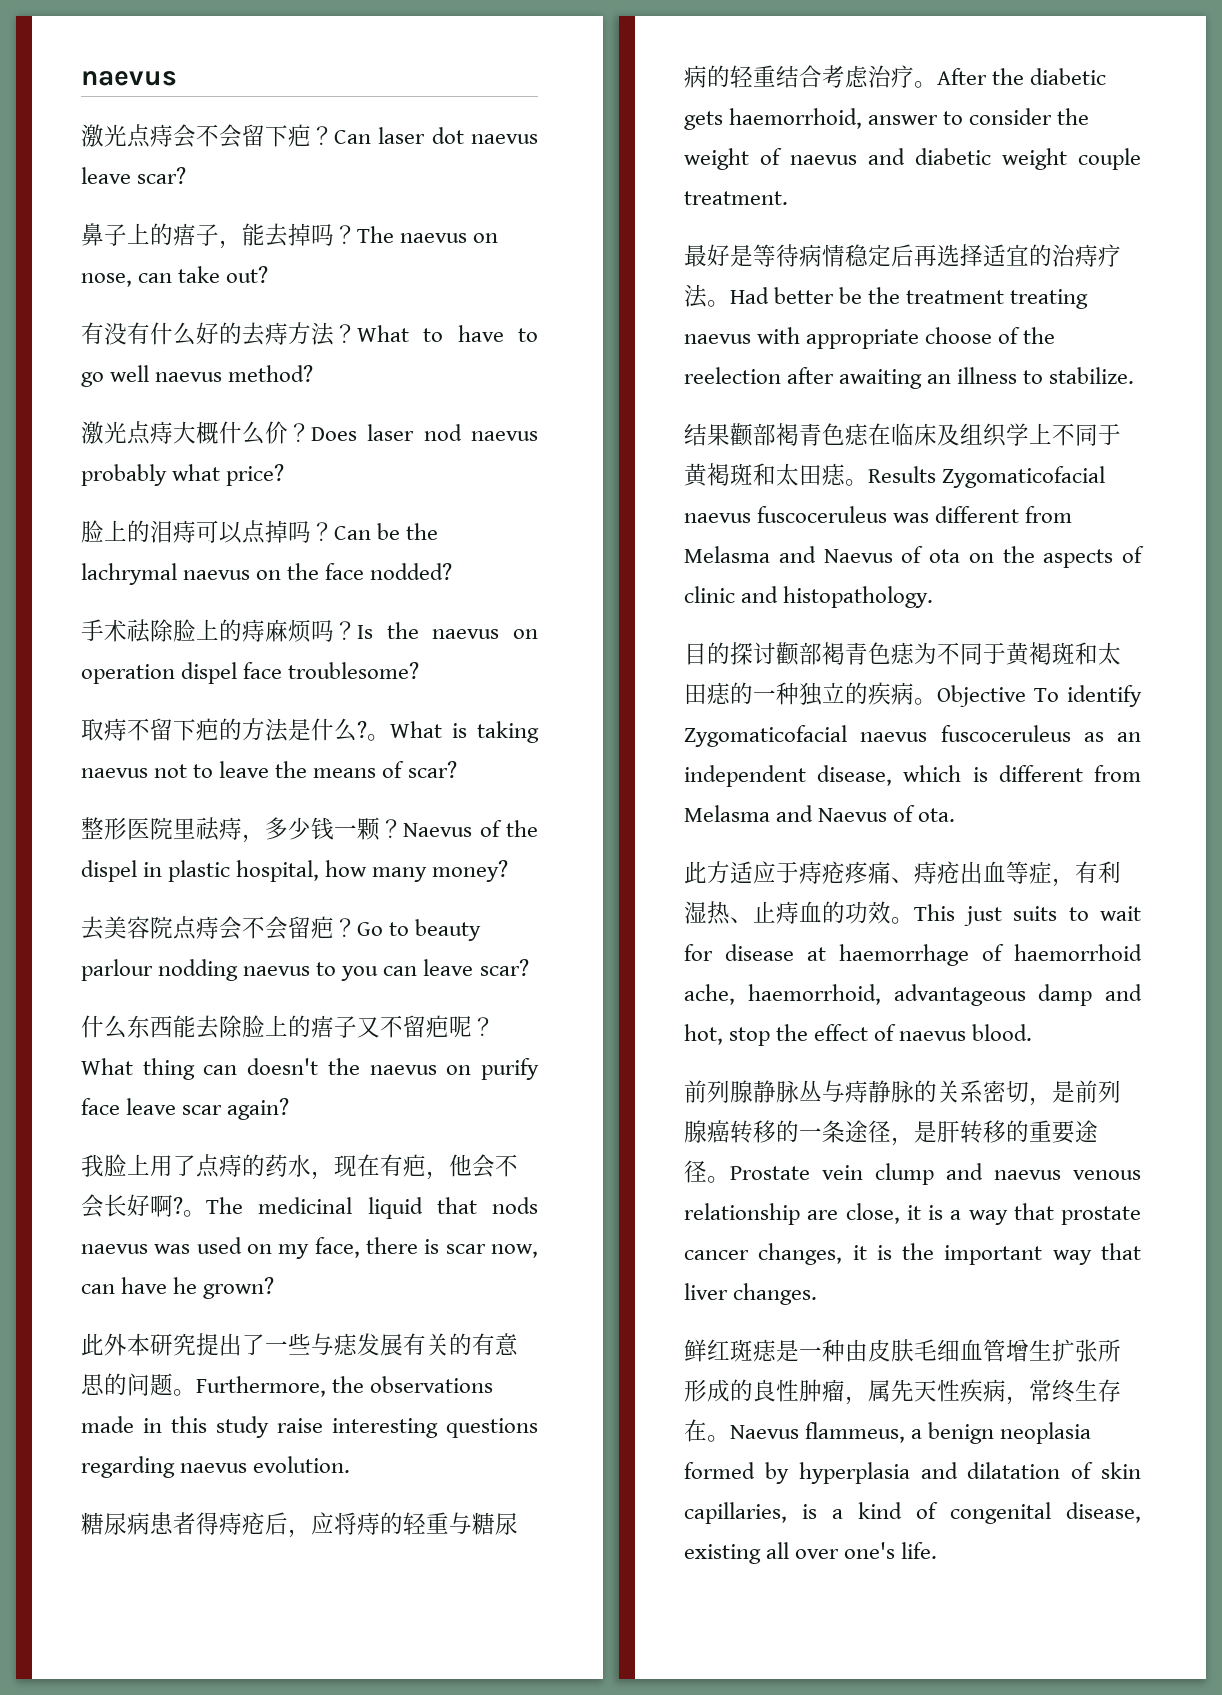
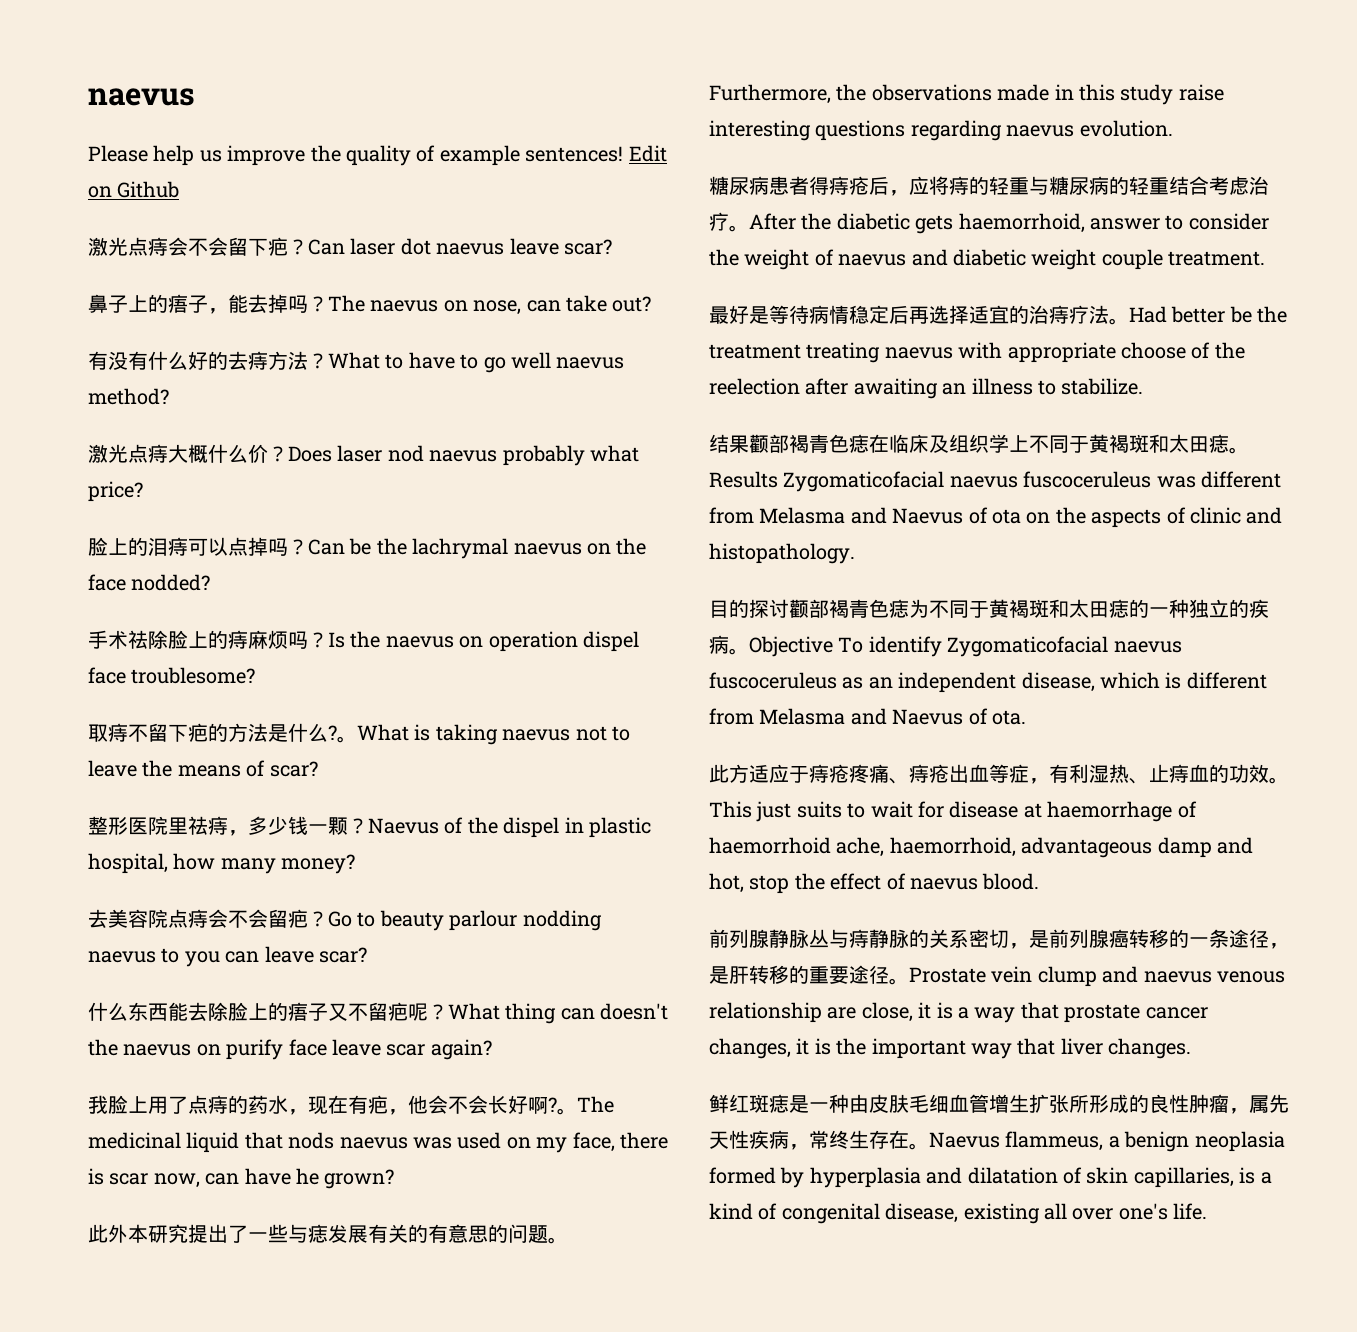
[81,71,177,86] naevus -> [88,88,195,106] [88,145,667,166] [88,181,180,198] naevus // Please help us improve the quality of example sentences! Edit on Github

